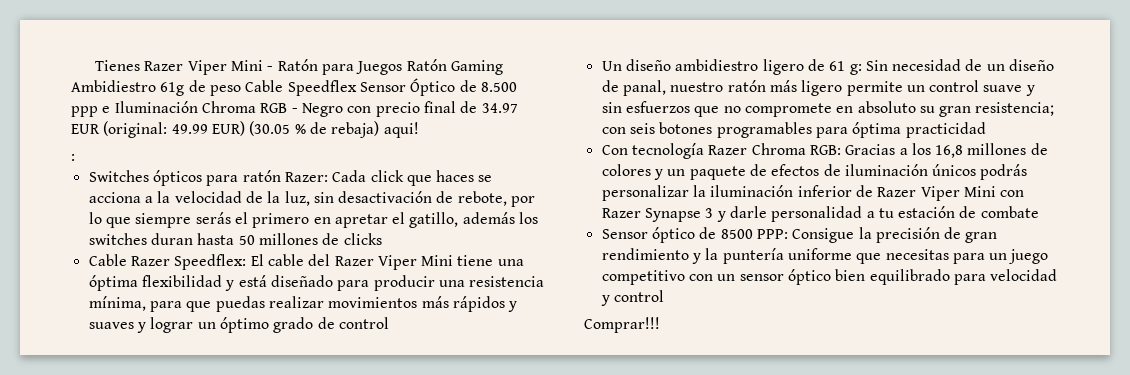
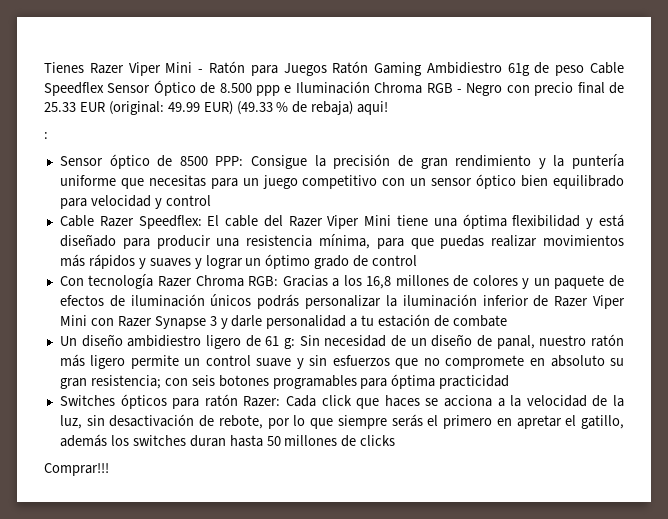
[481,103,518,113] 34.97 -> [44,102,76,112] 25.33
[249,121,291,136] (30.05 -> [236,101,273,115] (49.33
(75, 157) none -> [59,154,624,169] [59,174,624,189] [59,195,211,209] [59,214,624,229] [59,234,624,249] [59,254,418,269] [59,274,624,289] [59,294,625,309] [59,314,507,329] [59,334,625,349] [59,354,624,369] [59,374,510,389] // Sensor óptico de 8500 PPP: Consigue la precisión de gran rendimiento y la puntería uniforme que necesitas para un juego competitivo con un sensor óptico bien equilibrado para velocidad y control // Cable Razer Speedflex: El cable del Razer Viper Mini tiene una óptima flexibilidad y está diseñado para producir una resistencia mínima, para que puedas realizar movimientos más rápidos y suaves y lograr un óptimo grado de control // Con tecnología Razer Chroma RGB: Gracias a los 16,8 millones de colores y un paquete de efectos de iluminación únicos podrás personalizar la iluminación inferior de Razer Viper Mini con Razer Synapse 3 y darle personalidad a tu estación de combate // Un diseño ambidiestro ligero de 61 g: Sin necesidad de un diseño de panal, nuestro ratón más ligero permite un control suave y sin esfuerzos que no compromete en absoluto su gran resistencia; con seis botones programables para óptima practicidad
[88,254,524,270] [88,275,545,291] [88,296,518,312] [88,317,389,333] [601,59,1055,75] [601,80,1035,96] [601,101,1055,117] [601,122,986,138] [601,143,1048,159] [601,164,1028,180] [601,185,1025,201] [601,206,1039,222] [601,227,998,243] [601,248,1049,264] [601,269,1058,285] [600,290,664,306] // Cable Razer Speedflex: El cable del Razer Viper Mini tiene una óptima flexibilidad y está diseñado para producir una resistencia mínima, para que puedas realizar movimientos más rápidos y suaves y lograr un óptimo grado de control // Un diseño ambidiestro ligero de 61 g: Sin necesidad de un diseño de panal, nuestro ratón más ligero permite un control suave y sin esfuerzos que no compromete en absoluto su gran resistencia; con seis botones programables para óptima practicidad // Con tecnología Razer Chroma RGB: Gracias a los 16,8 millones de colores y un paquete de efectos de iluminación únicos podrás personalizar la iluminación inferior de Razer Viper Mini con Razer Synapse 3 y darle personalidad a tu estación de combate // Sensor óptico de 8500 PPP: Consigue la precisión de gran rendimiento y la puntería uniforme que necesitas para un juego competitivo con un sensor óptico bien equilibrado para velocidad y control -> (396, 440) none

